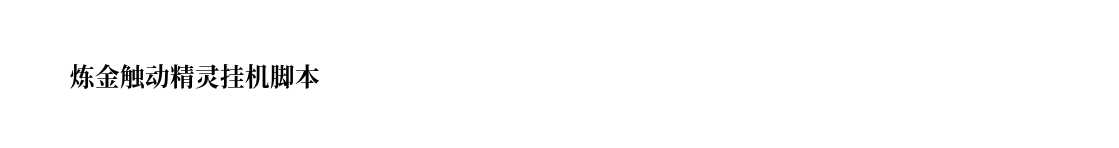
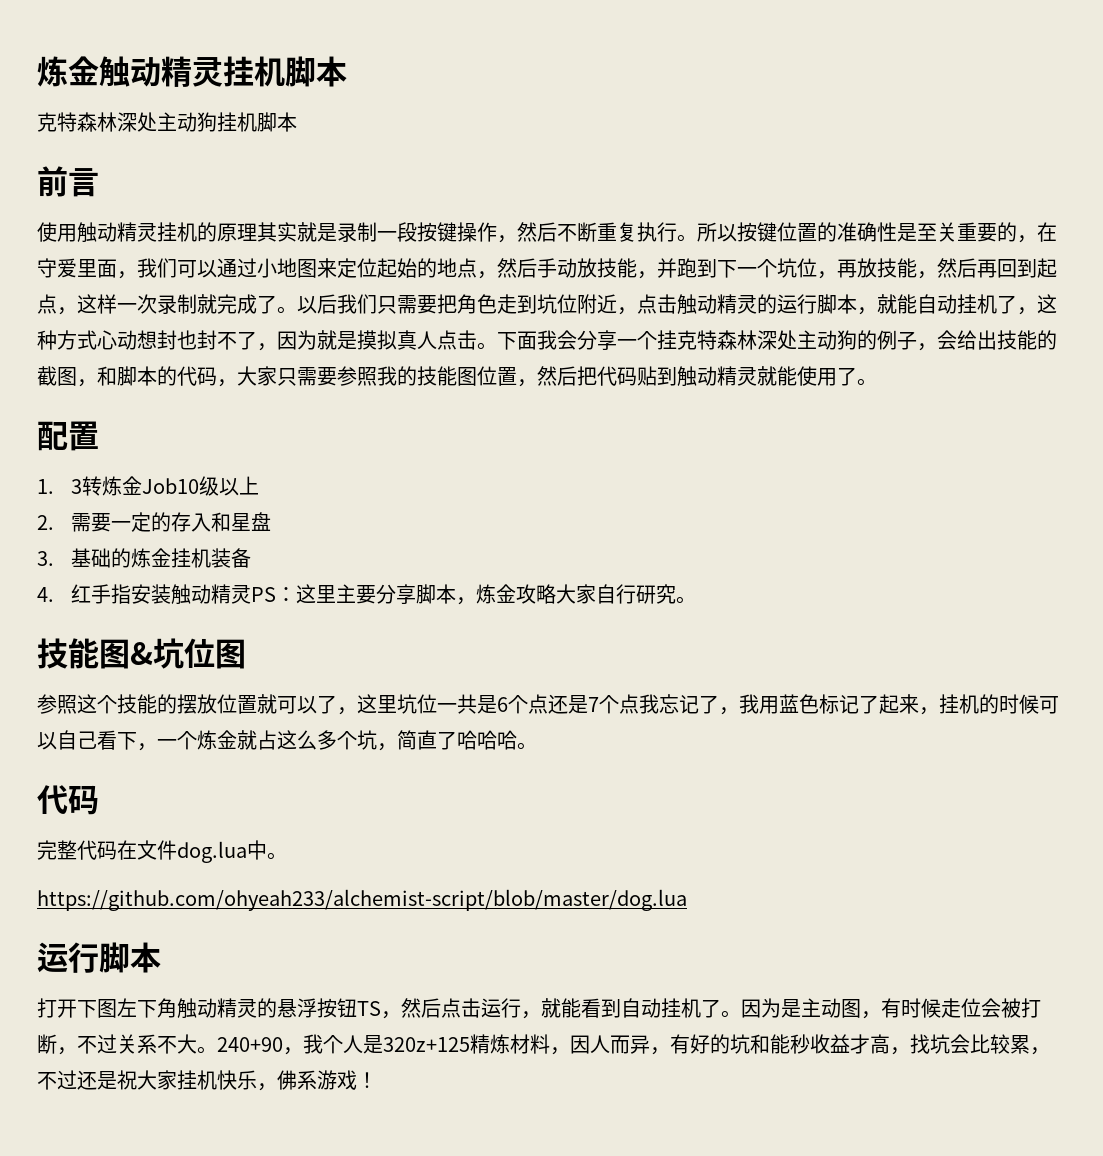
(320, 76) none -> [37,112,297,132] [37,166,99,197] [37,222,1057,243] [37,258,1057,279] [37,294,1057,315] [37,330,1057,351] [37,366,877,387] [37,421,99,451] [37,476,260,496] [37,512,272,532] [37,548,252,568] [37,584,697,605] [37,638,246,669] [37,694,1059,715] [37,730,537,751] [37,785,99,815] [37,840,287,863] [37,889,687,911] [37,942,161,973] [37,998,1041,1019] [37,1034,1050,1055] [37,1070,377,1091] // 克特森林深处主动狗挂机脚本 // 前言 // 使用触动精灵挂机的原理其实就是录制一段按键操作，然后不断重复执行。所以按键位置的准确性是至关重要的，在守爱里面，我们可以通过小地图来定位起始的地点，然后手动放技能，并跑到下一个坑位，再放技能，然后再回到起点，这样一次录制就完成了。以后我们只需要把角色走到坑位附近，点击触动精灵的运行脚本，就能自动挂机了，这种方式心动想封也封不了，因为就是摸拟真人点击。下面我会分享一个挂克特森林深处主动狗的例子，会给出技能的截图，和脚本的代码，大家只需要参照我的技能图位置，然后把代码贴到触动精灵就能使用了。 // 配置 // 1. 3转炼金Job10级以上 // 2.需要一定的存入和星盘 // 3.基础的炼金挂机装备 // 4.红手指安装触动精灵PS：这里主要分享脚本，炼金攻略大家自行研究。 // 技能图&坑位图 // 参照这个技能的摆放位置就可以了，这里坑位一共是6个点还是7个点我忘记了，我用蓝色标记了起来，挂机的时候可以自己看下，一个炼金就占这么多个坑，简直了哈哈哈。 // 代码 // 完整代码在文件dog.lua中。 // https://github.com/ohyeah233/alchemist-script/blob/master/dog.lua // 运行脚本 // 打开下图左下角触动精灵的悬浮按钮TS，然后点击运行，就能看到自动挂机了。因为是主动图，有时候走位会被打断，不过关系不大。240+90，我个人是320z+125精炼材料，因人而异，有好的坑和能秒收益才高，找坑会比较累，不过还是祝大家挂机快乐，佛系游戏！

